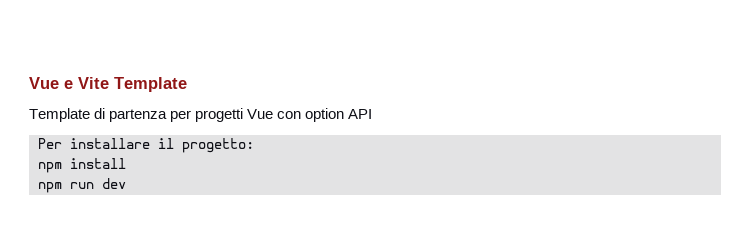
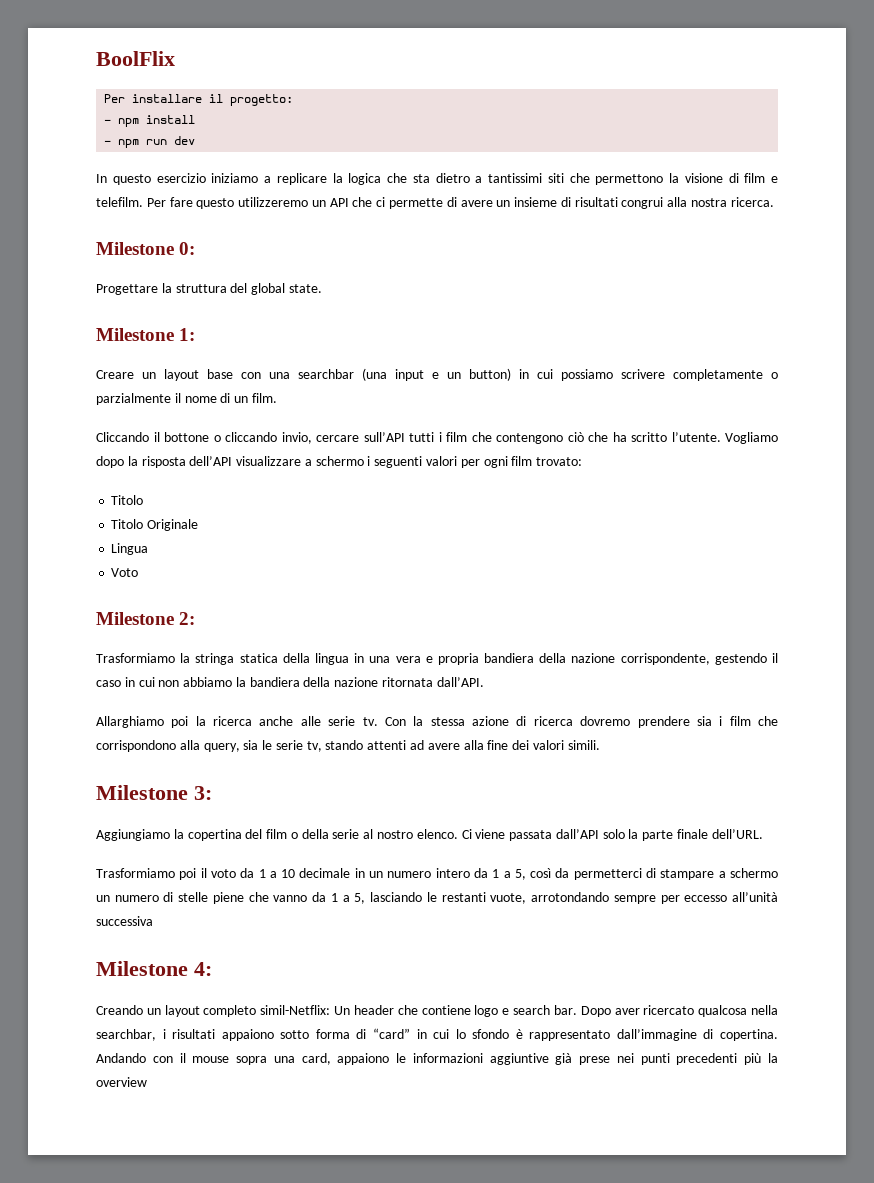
[29,77,187,92] [29,108,373,122] Vue e Vite Template // Template di partenza per progetti Vue con option API -> [96,51,175,66] BoolFlix
(254, 145) none -> [104,119,112,124] -
(126, 163) none -> [104,140,112,145] -
(126, 183) none -> [96,173,778,185] [96,197,774,209] [96,242,196,255] [96,283,322,295] [96,328,196,341] [96,368,778,381] [96,393,277,405] [96,432,778,444] [96,456,583,468] [111,495,144,505] [111,519,199,531] [111,543,149,555] [111,568,139,577] [96,612,196,625] [96,653,778,665] [96,677,484,687] [96,716,778,728] [96,740,600,752] [96,785,212,800] [96,829,763,841] [96,868,778,880] [96,892,778,904] [96,916,153,926] [96,961,212,976] [96,1005,779,1017] [96,1028,778,1041] [96,1053,778,1065] [96,1077,147,1087] // In questo esercizio iniziamo a replicare la logica che sta dietro a tantissimi siti che permettono la visione di film e telefilm. Per fare questo utilizzeremo un API che ci permette di avere un insieme di risultati congrui alla nostra ricerca. // Milestone 0: // Progettare la struttura del global state. // Milestone 1: // Creare un layout base con una searchbar (una input e un button) in cui possiamo scrivere completamente o parzialmente il nome di un film. // Cliccando il bottone o cliccando invio, cercare sull’API tutti i film che contengono ciò che ha scritto l’utente. Vogliamo dopo la risposta dell’API visualizzare a schermo i seguenti valori per ogni film trovato: // Titolo // Titolo Originale // Lingua // Voto // Milestone 2: // Trasformiamo la stringa statica della lingua in una vera e propria bandiera della nazione corrispondente, gestendo il caso in cui non abbiamo la bandiera della nazione ritornata dall’API. // Allarghiamo poi la ricerca anche alle serie tv. Con la stessa azione di ricerca dovremo prendere sia i film che corrispondono alla query, sia le serie tv, stando attenti ad avere alla fine dei valori simili. // Milestone 3: // Aggiungiamo la copertina del film o della serie al nostro elenco. Ci viene passata dall’API solo la parte finale dell’URL. // Trasformiamo poi il voto da 1 a 10 decimale in un numero intero da 1 a 5, così da permetterci di stampare a schermo un numero di stelle piene che vanno da 1 a 5, lasciando le restanti vuote, arrotondando sempre per eccesso all’unità successiva // Milestone 4: // Creando un layout completo simil-Netflix: Un header che contiene logo e search bar. Dopo aver ricercato qualcosa nella searchbar, i risultati appaiono sotto forma di “card” in cui lo sfondo è rappresentato dall’immagine di copertina. Andando con il mouse sopra una card, appaiono le informazioni aggiuntive già prese nei punti precedenti più la overview

